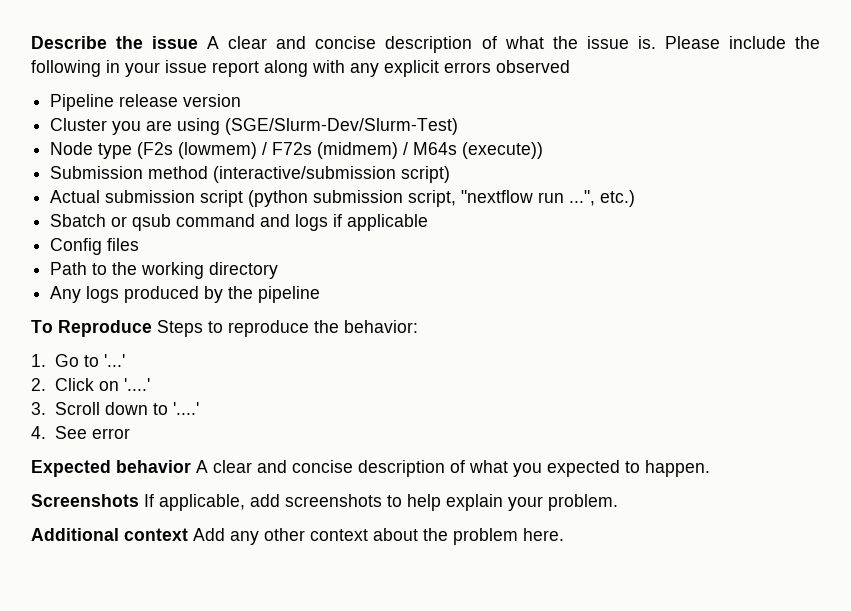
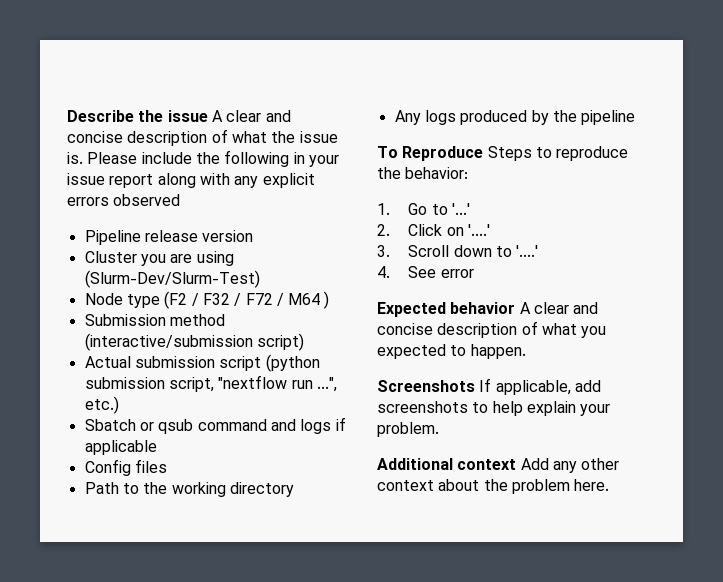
[225,118,459,135] (SGE/Slurm-Dev/Slurm-Test) -> [84,270,260,288] (Slurm-Dev/Slurm-Test)
[137,142,544,159] (F2s (lowmem) / F72s (midmem) / M64s (execute)) -> [164,291,330,309] (F2 / F32 / F72 / M64 )

